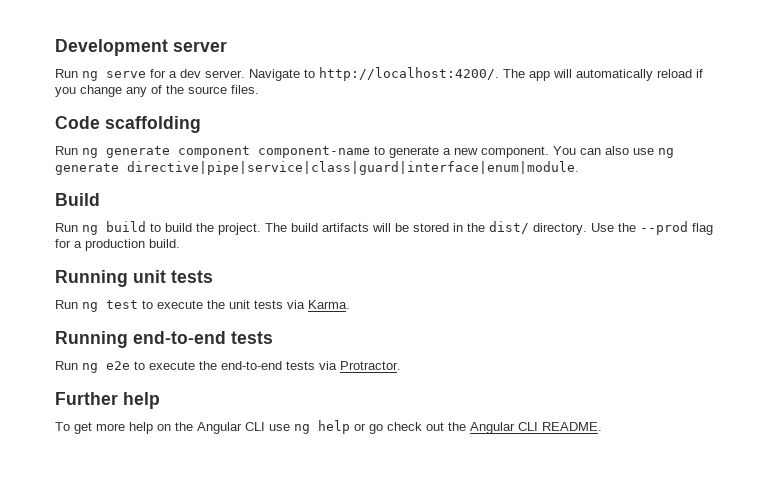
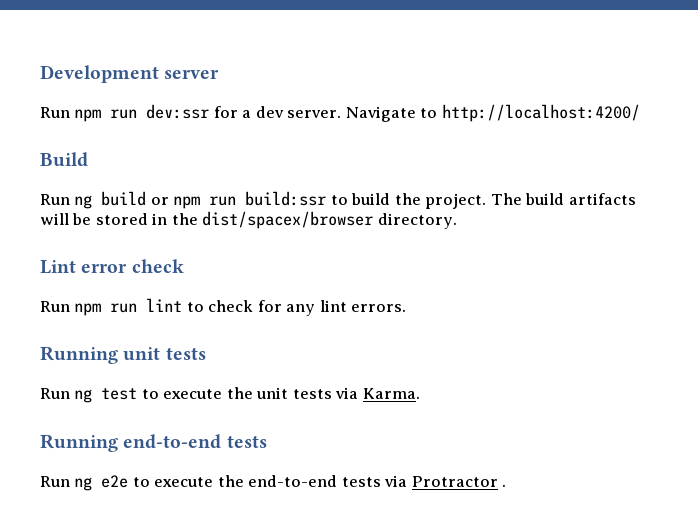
[82,71,146,81] ng serve -> [74,104,210,122] npm run dev:ssr
[319,67,703,81] [55,85,259,97] [55,116,201,133] [55,146,674,158] [55,161,579,175] http://localhost:4200/. The app will automatically reload if you change any of the source files. // Code scaffolding // Run ng generate component component-name to generate a new component. You can also use ng generate directive|pipe|service|class|guard|interface|enum|module. -> [441,104,640,122] http://localhost:4200/
(146, 226) none -> [150,191,327,209] or npm run build:ssr
[489,221,529,234] dist/ -> [202,211,374,229] dist/spacex/browser
[591,221,713,235] [55,239,180,251] Use the --prod flag for a production build. -> [40,259,184,274] [40,298,407,316] // Lint error check // Run npm run lint to check for any lint errors.
[340,361,401,370] [55,392,160,409] [55,420,602,434] Protractor. // Further help // To get more help on the Angular CLI use ng help or go check out the Angular CLI README. -> [411,476,507,487] Protractor .

